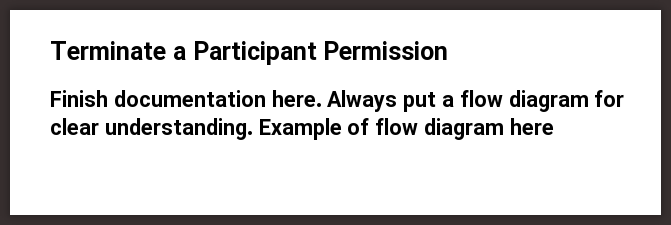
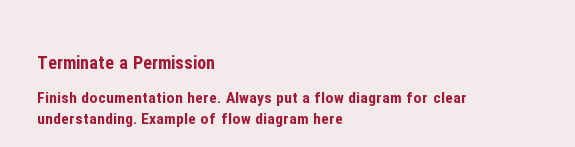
[192,41,317,65] Participant -> (128, 64) none

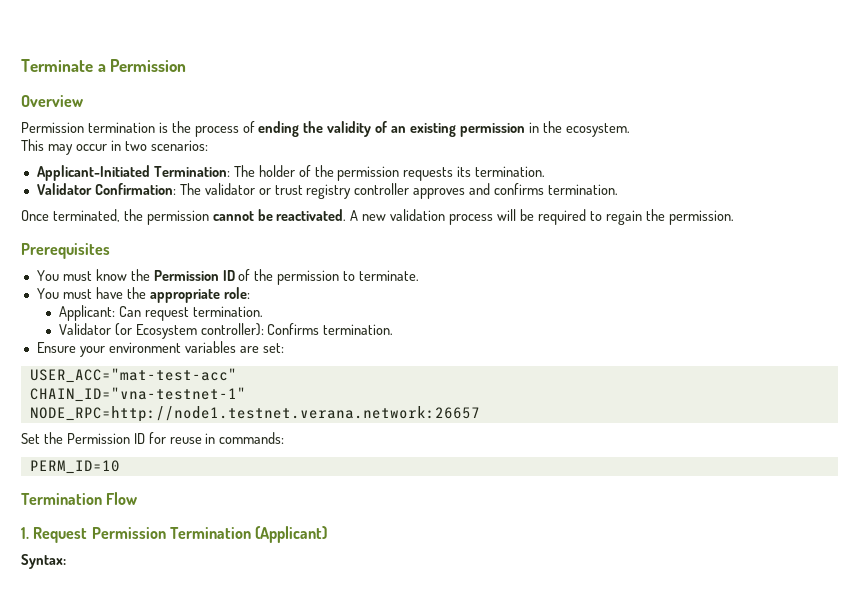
[37,92,467,106] [37,113,343,127] Finish documentation here. Always put a flow diagram for clear understanding. Example of flow diagram here -> [21,95,83,107] [21,121,630,137] [21,139,208,155] [36,165,546,181] [36,183,619,199] [21,209,734,225] [21,243,110,259] [36,269,420,285] [36,287,250,303] [58,305,263,321] [58,323,394,339] [36,341,284,357] [29,368,237,383] [29,387,246,402] [29,406,480,422] [21,432,285,444] [29,460,120,474] [21,492,138,505] [21,526,328,543] [21,554,66,569] Overview // Permission termination is the process of ending the validity of an existing permission in the ecosystem. // This may occur in two scenarios: // Applicant-Initiated Termination: The holder of the permission requests its termination. // Validator Confirmation: The validator or trust registry controller approves and confirms termination. // Once terminated, the permission cannot be reactivated. A new validation process will be required to regain the permission. // Prerequisites // You must know the Permission ID of the permission to terminate. // You must have the appropriate role: // Applicant: Can request termination. // Validator (or Ecosystem controller): Confirms termination. // Ensure your environment variables are set: // USER_ACC="mat-test-acc" // CHAIN_ID="vna-testnet-1" // NODE_RPC=http://node1.testnet.verana.network:26657 // Set the Permission ID for reuse in commands: // PERM_ID=10 // Termination Flow // 1. Request Permission Termination (Applicant) // Syntax:

